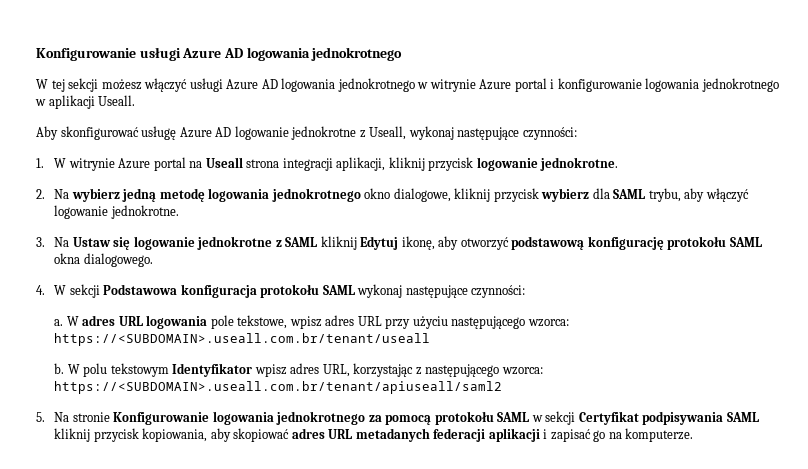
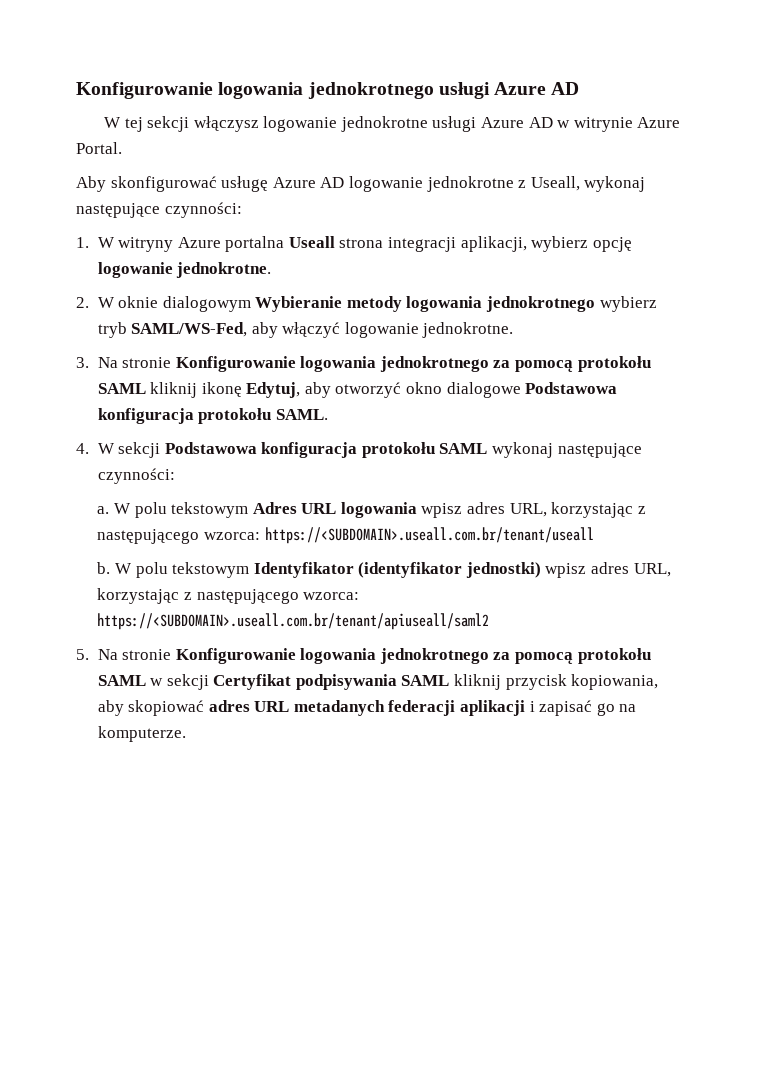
[36,47,403,61] Konfigurowanie usługi Azure AD logowania jednokrotnego -> [76,82,580,99] Konfigurowanie logowania jednokrotnego usługi Azure AD
[101,78,415,92] możesz włączyć usługi Azure AD logowania jednokrotnego -> [193,116,553,132] włączysz logowanie jednokrotne usługi Azure AD
[514,78,779,92] [35,95,136,109] portal i konfigurowanie logowania jednokrotnego w aplikacji Useall. -> [76,142,122,154] Portal.
[68,157,203,171] witrynie Azure portal na -> [118,236,285,252] witryny Azure portalna
[388,157,474,171] kliknij przycisk -> [531,236,632,252] wybierz opcję
[54,188,681,202] Na wybierz jedną metodę logowania jednokrotnego okno dialogowe, kliknij przycisk wybierz dla SAML trybu, -> [97,296,657,312] [97,322,248,338] W oknie dialogowym Wybieranie metody logowania jednokrotnego wybierz tryb SAML/WS-Fed,
[72,236,762,250] [54,253,153,267] Ustaw się logowanie jednokrotne z SAML kliknij Edytuj ikonę, aby otworzyć podstawową konfigurację protokołu SAML okna dialogowego. -> [122,356,651,372] [97,382,618,398] [97,408,328,424] stronie Konfigurowanie logowania jednokrotnego za pomocą protokołu SAML kliknij ikonę Edytuj, aby otworzyć okno dialogowe Podstawowa konfiguracja protokołu SAML.
[82,315,448,329] adres URL logowania pole tekstowe, wpisz adres URL przy użyciu -> [134,502,646,518] polu tekstowym Adres URL logowania wpisz adres URL, korzystając z
(253, 370) none -> [358,562,541,578] (identyfikator jednostki)

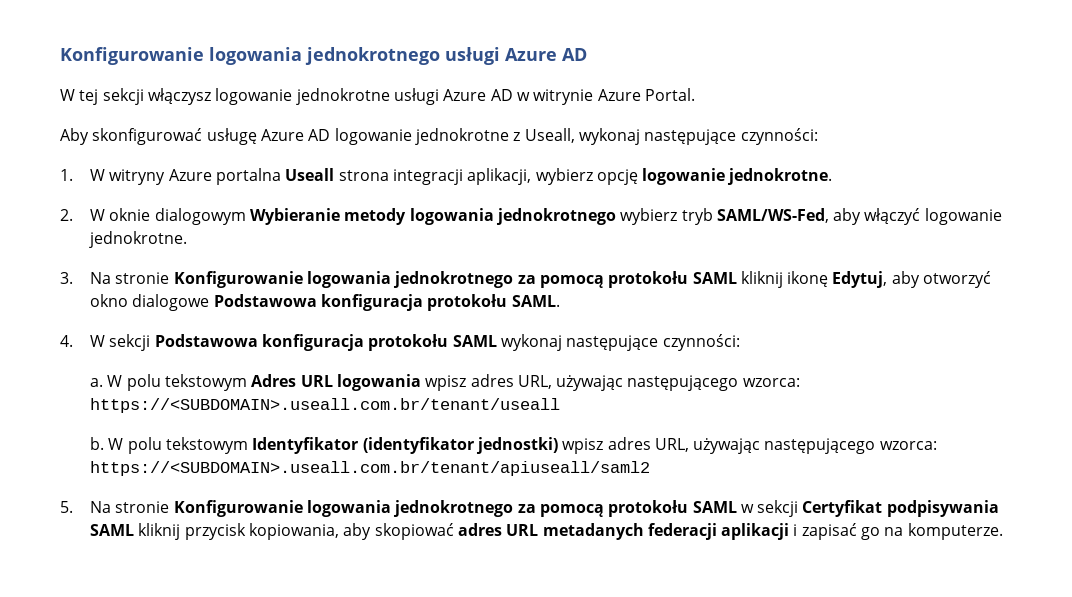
[551,502,646,518] korzystając z -> [556,375,624,391] używając
[97,588,192,604] korzystając z -> [693,438,761,454] używając

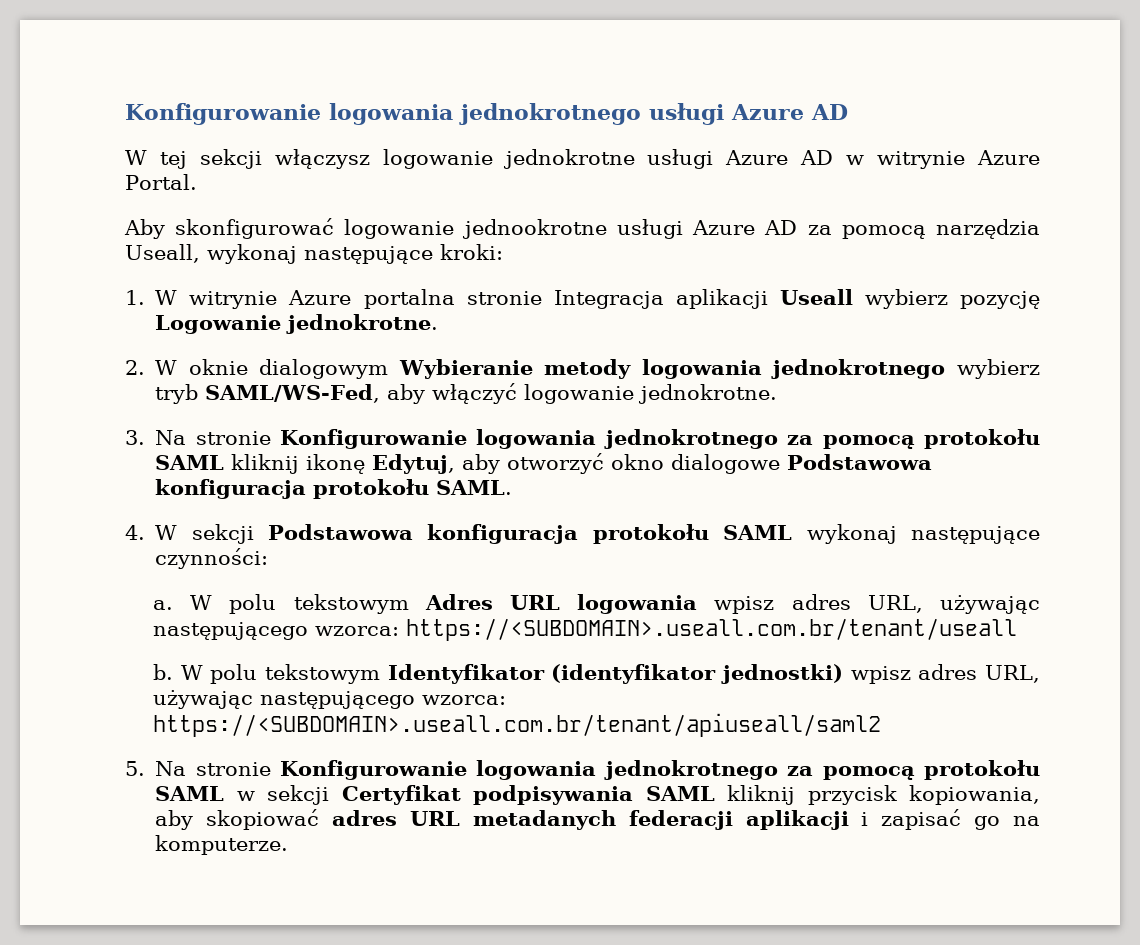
[206,128,521,145] usługę Azure AD logowanie jednokrotne z -> [344,219,1040,239] logowanie jednookrotne usługi Azure AD za pomocą narzędzia
[740,128,818,145] czynności: -> [440,244,503,260] kroki:
[109,169,166,185] witryny -> [189,291,278,309] witrynie
[285,168,726,185] Useall strona integracji aplikacji, wybierz opcję logowanie -> [466,289,1040,309] [155,315,282,334] stronie Integracja aplikacji Useall wybierz pozycję Logowanie

